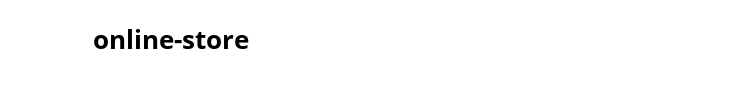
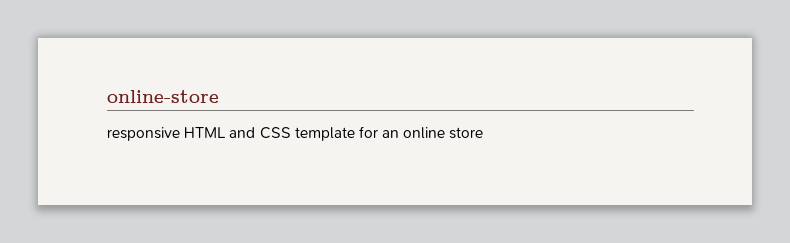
(249, 39) none -> [107,126,484,141] // responsive HTML and CSS template for an online store

